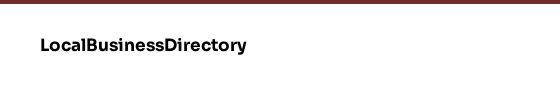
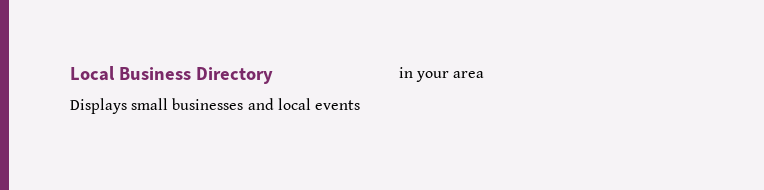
[40,37,247,55] LocalBusinessDirectory -> [70,66,273,84] [70,98,360,114] [399,67,485,82] Local Business Directory // Displays small businesses and local events in your area

